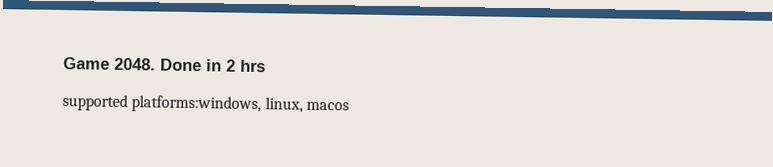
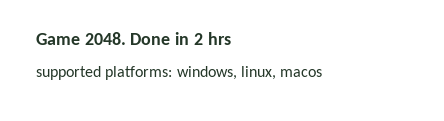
[131,95,262,114] platforms:windows, -> [105,66,237,80] platforms: windows,

